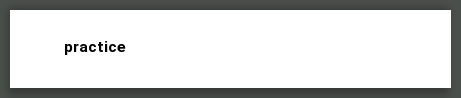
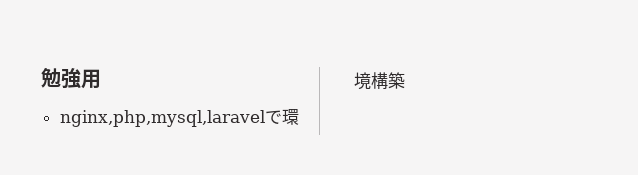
[64,41,126,55] practice -> [41,68,101,89] [59,109,299,127] [353,72,405,90] 勉強用 // nginx,php,mysql,laravelで環境構築

